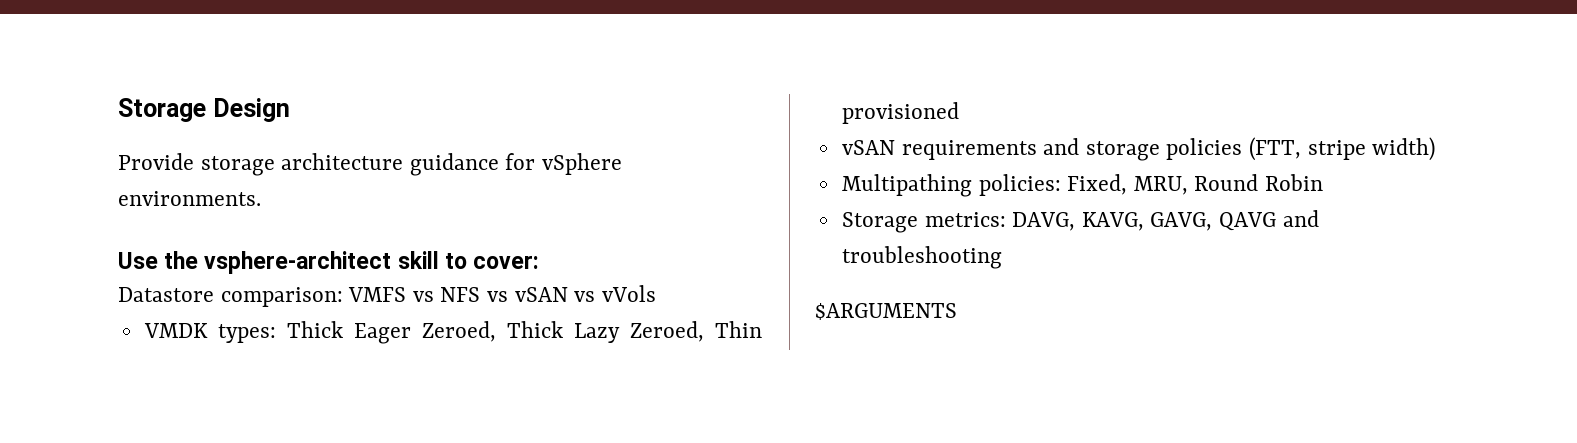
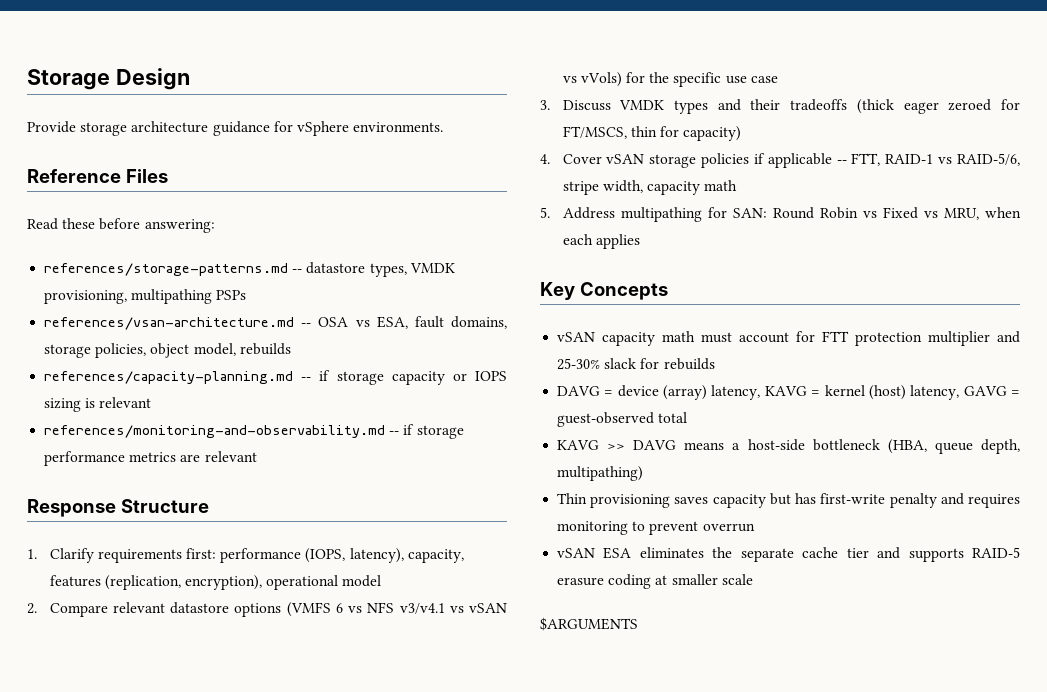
[118,251,540,274] [118,287,407,307] Use the vsphere-architect skill to cover: // Datastore comparison: VMFS -> [27,169,168,183] [27,218,215,233] [44,262,455,277] [44,289,247,304] [44,316,507,330] [44,343,291,358] [44,370,507,385] [44,397,152,412] [44,424,464,439] [44,451,257,466] [27,499,209,517] [27,548,464,563] [49,575,382,590] [27,602,343,617] Reference Files // Read these before answering: // references/storage-patterns.md -- datastore types, VMDK provisioning, multipathing PSPs // references/vsan-architecture.md -- OSA vs ESA, fault domains, storage policies, object model, rebuilds // references/capacity-planning.md -- if storage capacity or IOPS sizing is relevant // references/monitoring-and-observability.md -- if storage performance metrics are relevant // Response Structure // 1. Clarify requirements first: performance (IOPS, latency), capacity, features (replication, encryption), operational model // 2. Compare relevant datastore options (VMFS 6
(481, 294) none -> [399,603,445,614] v3/v4.1
[601,285,656,302] [143,321,763,344] [841,102,959,124] [841,137,1436,161] [841,174,1324,197] [841,210,1319,233] [841,246,1002,269] vVols // VMDK types: Thick Eager Zeroed, Thick Lazy Zeroed, Thin provisioned // vSAN requirements and storage policies (FTT, stripe width) // Multipathing policies: Fixed, MRU, Round Robin // Storage metrics: DAVG, KAVG, GAVG, QAVG and troubleshooting -> [580,72,778,87] [540,99,1020,114] [562,126,742,141] [540,153,1020,168] [562,180,738,195] [540,207,1022,222] [562,234,640,249] [540,282,668,300] [557,331,1021,346] [557,358,715,370] [557,385,1020,400] [557,412,688,427] [557,439,1020,454] [557,466,644,481] [557,493,1020,508] [557,521,755,535] [557,547,1020,562] [557,574,753,589] vVols) for the specific use case // 3. Discuss VMDK types and their tradeoffs (thick eager zeroed for FT/MSCS, thin for capacity) // 4. Cover vSAN storage policies if applicable -- FTT, RAID-1 vs RAID-5/6, stripe width, capacity math // 5. Address multipathing for SAN: Round Robin vs Fixed vs MRU, when each applies // Key Concepts // vSAN capacity math must account for FTT protection multiplier and 25-30% slack for rebuilds // DAVG = device (array) latency, KAVG = kernel (host) latency, GAVG = guest-observed total // KAVG >> DAVG means a host-side bottleneck (HBA, queue depth, multipathing) // Thin provisioning saves capacity but has first-write penalty and requires monitoring to prevent overrun // vSAN ESA eliminates the separate cache tier and supports RAID-5 erasure coding at smaller scale

